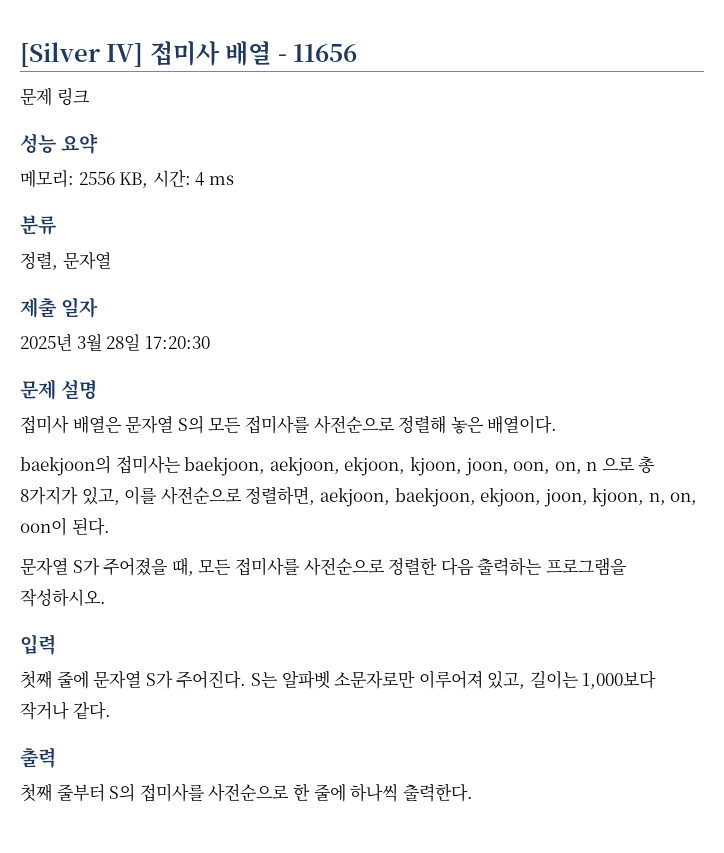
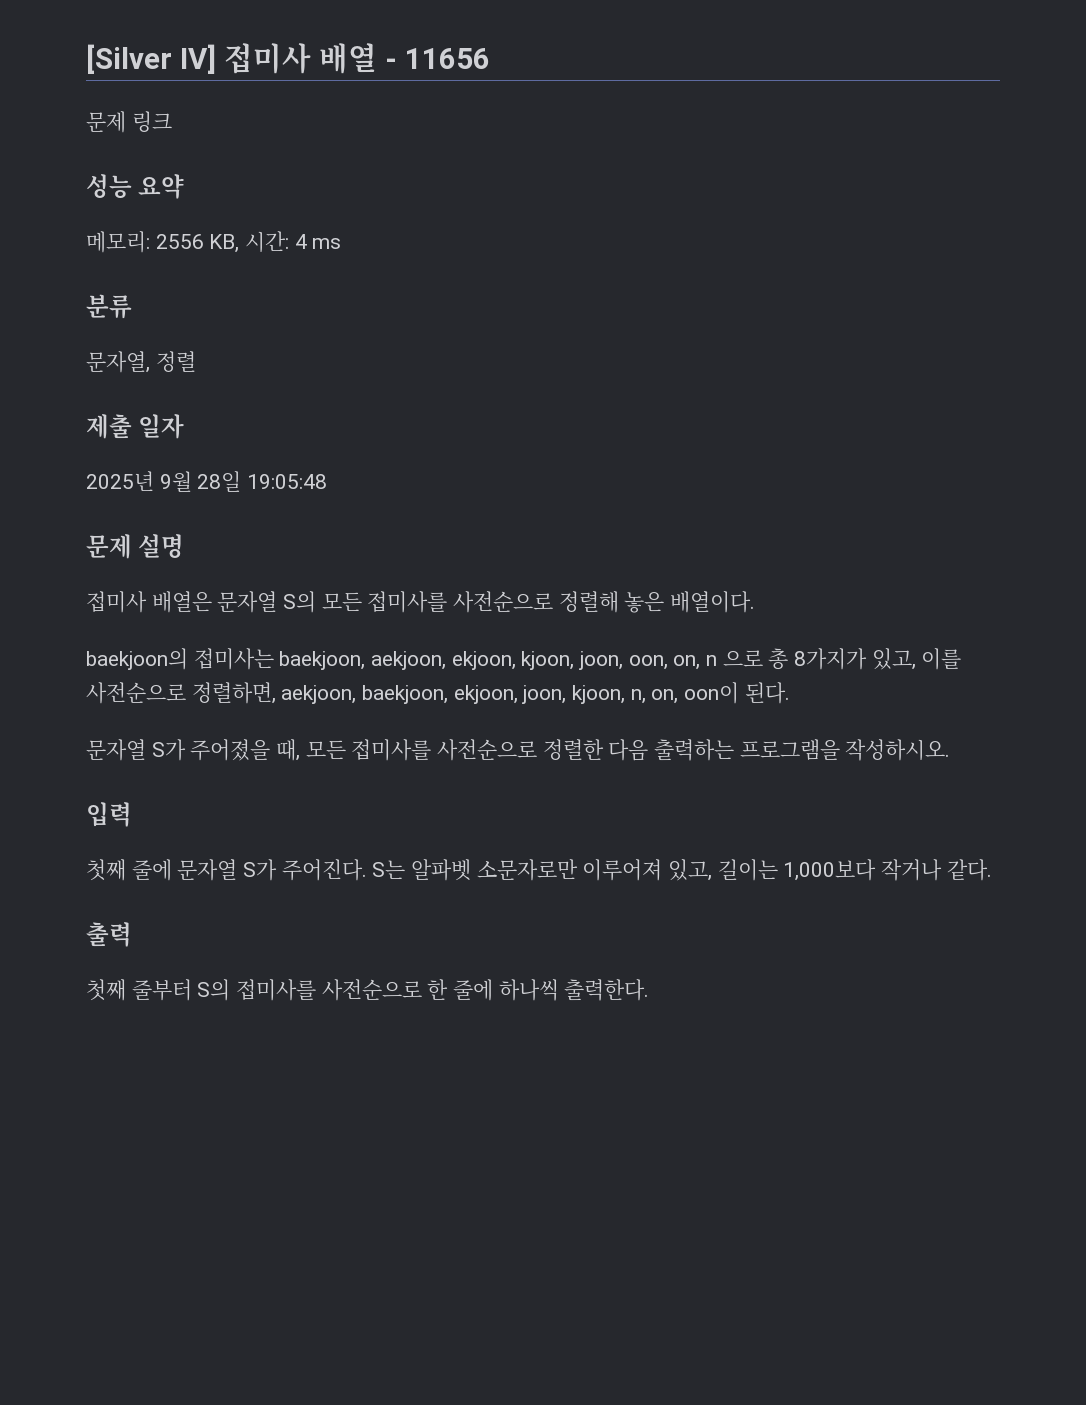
[20,252,111,270] 정렬, 문자열 -> [86,351,196,373] 문자열, 정렬
[76,334,210,351] 3월 28일 17:20:30 -> [159,471,328,492] 9월 28일 19:05:48

